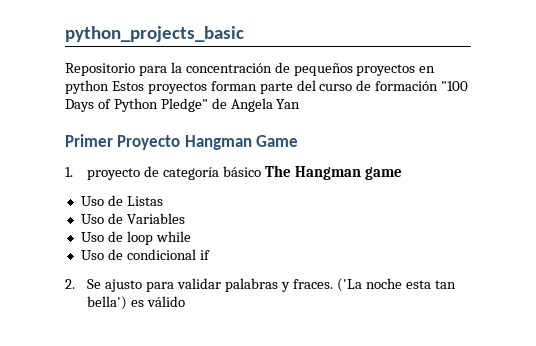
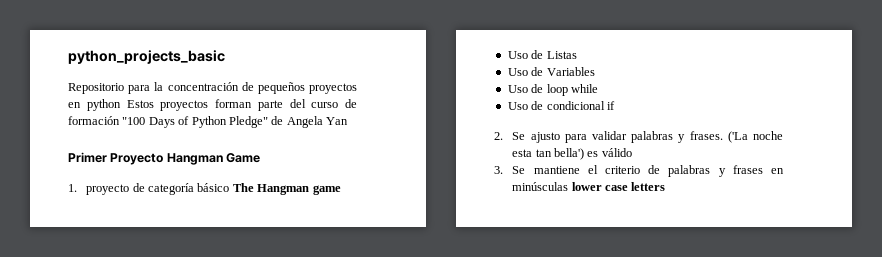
[292,279,333,289] fraces. -> [689,131,723,140] frases.
(186, 301) none -> [494,165,784,177] [512,182,666,191] // 3. Se mantiene el criterio de palabras y frases en minúsculas lower case letters

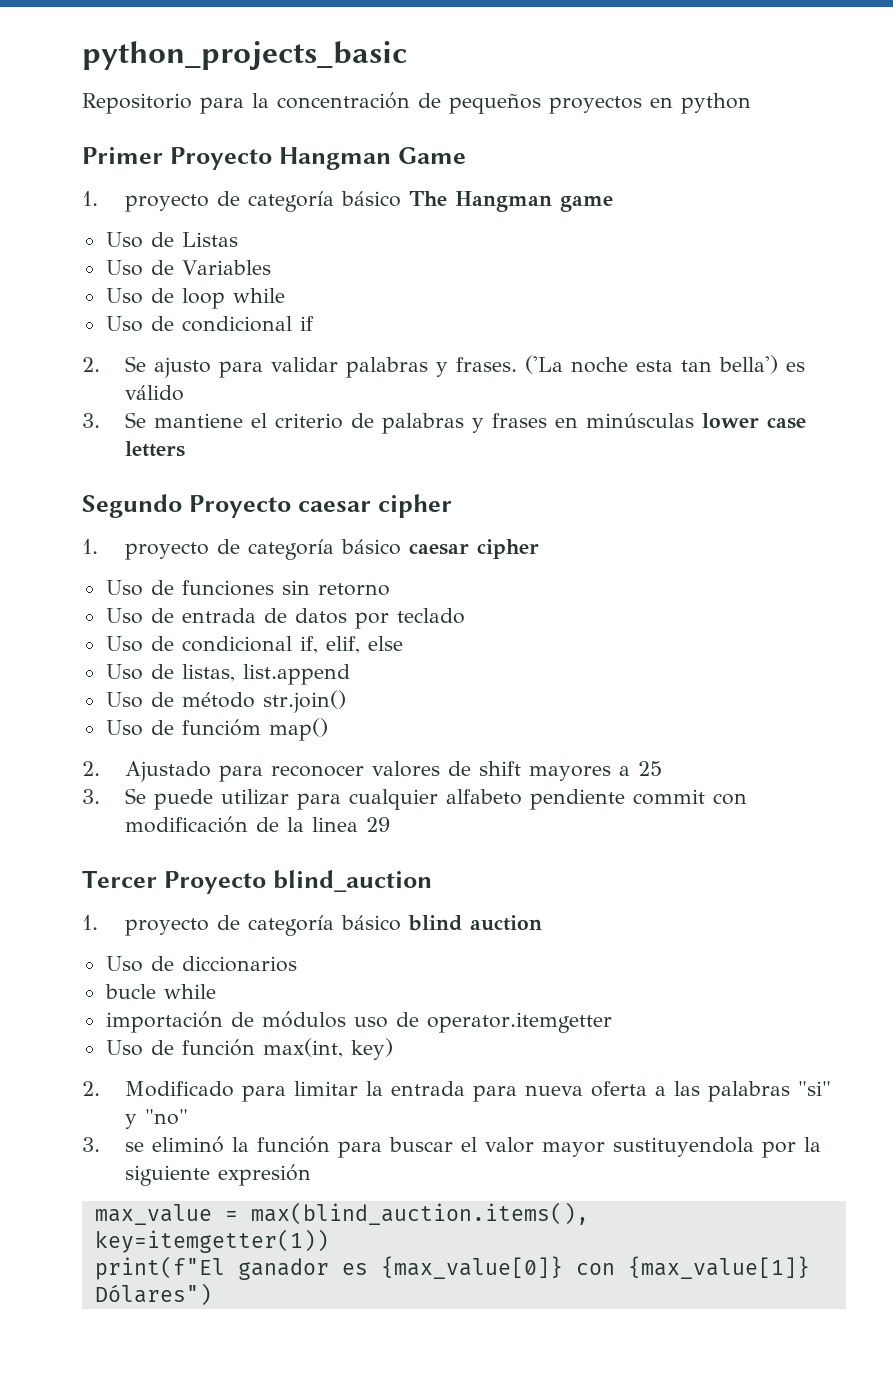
[126,99,357,111] [68,116,348,128] Estos proyectos forman parte del curso de formación "100 Days of Python Pledge" de Angela Yan -> (751, 103) none
(666, 186) none -> [82,494,452,518] [82,539,539,560] [105,580,390,596] [105,608,465,629] [105,636,403,654] [105,664,350,685] [105,690,346,713] [105,718,328,741] [82,761,662,782] [82,788,747,810] [124,816,390,833] [82,870,432,894] [82,915,542,936] [105,956,297,972] [104,984,216,999] [105,1011,612,1033] [105,1038,393,1060] [82,1081,831,1102] [124,1109,188,1129] [82,1136,821,1158] [124,1164,311,1186] [94,1202,589,1225] [94,1229,329,1253] [94,1256,810,1280] [94,1283,212,1306] // Segundo Proyecto caesar cipher // 1. proyecto de categoría básico caesar cipher // Uso de funciones sin retorno // Uso de entrada de datos por teclado // Uso de condicional if, elif, else // Uso de listas, list.append // Uso de método str.join() // Uso de funcióm map() // 2. Ajustado para reconocer valores de shift mayores a 25 // 3. Se puede utilizar para cualquier alfabeto pendiente commit con modificación de la linea 29 // Tercer Proyecto blind_auction // 1. proyecto de categoría básico blind auction // Uso de diccionarios // bucle while // importación de módulos uso de operator.itemgetter // Uso de función max(int, key) // 2. Modificado para limitar la entrada para nueva oferta a las palabras "si" y "no" // 3. se eliminó la función para buscar el valor mayor sustituyendola por la siguiente expresión // max_value = max(blind_auction.items(), key=itemgetter(1)) // print(f"El ganador es {max_value[0]} con {max_value[1]} Dólares")

